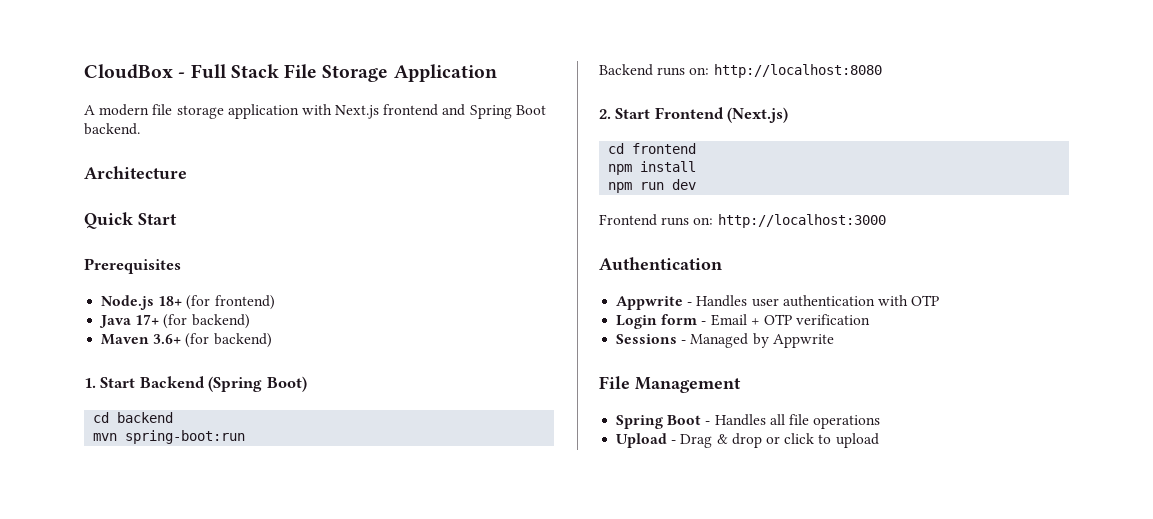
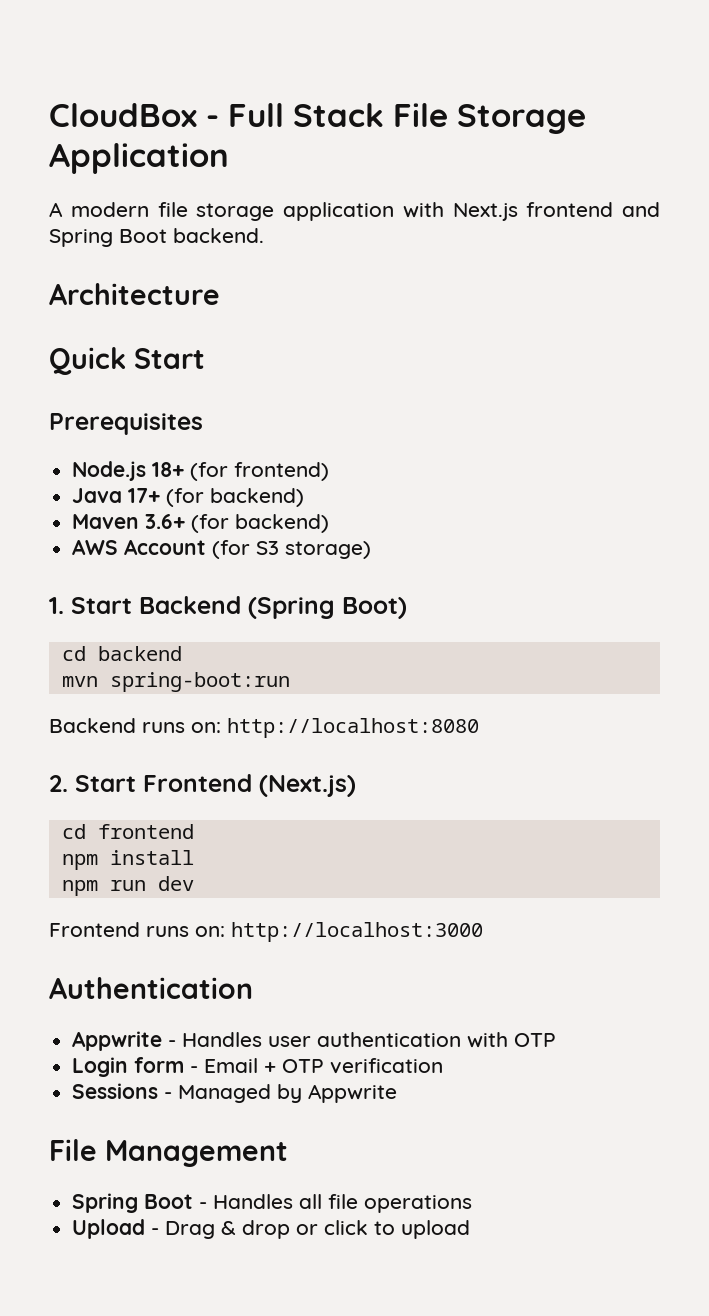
(272, 340) none -> [72,539,372,559] // AWS Account (for S3 storage)

